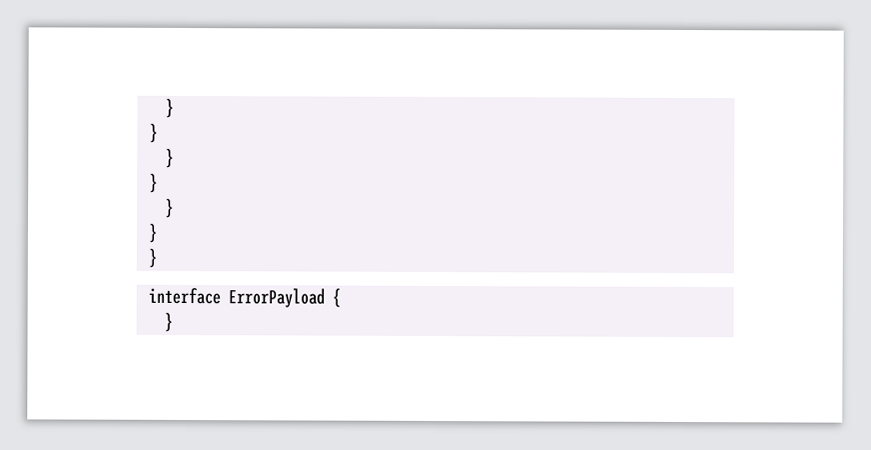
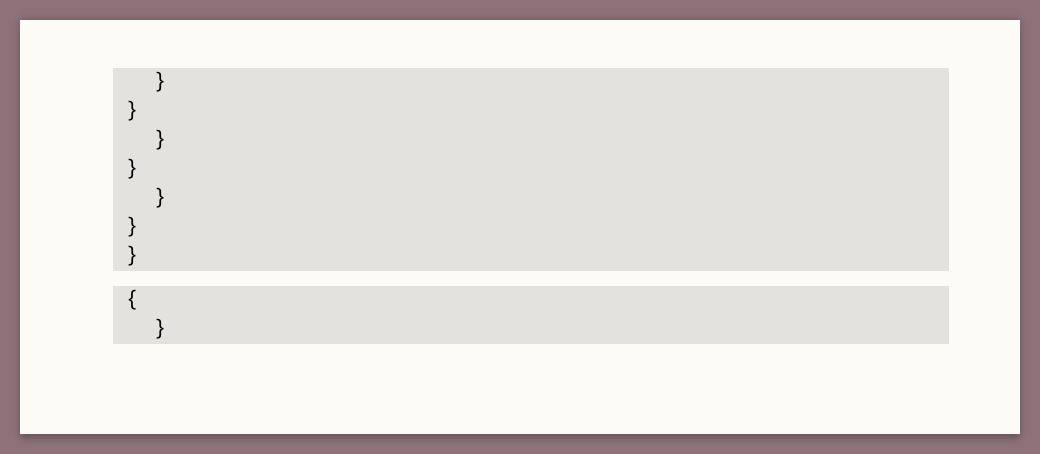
[148,287,325,308] interface ErrorPayload -> (140, 255) none

